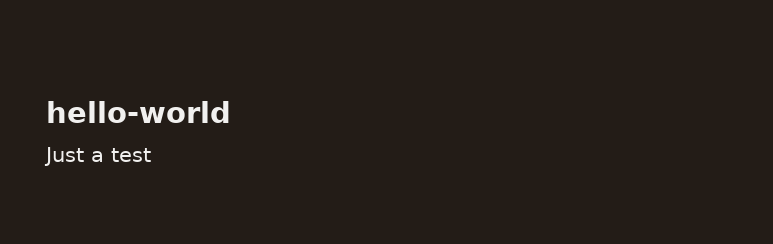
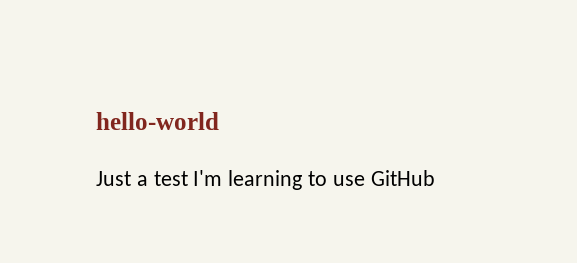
(151, 155) none -> [193,170,435,190] I'm learning to use GitHub

